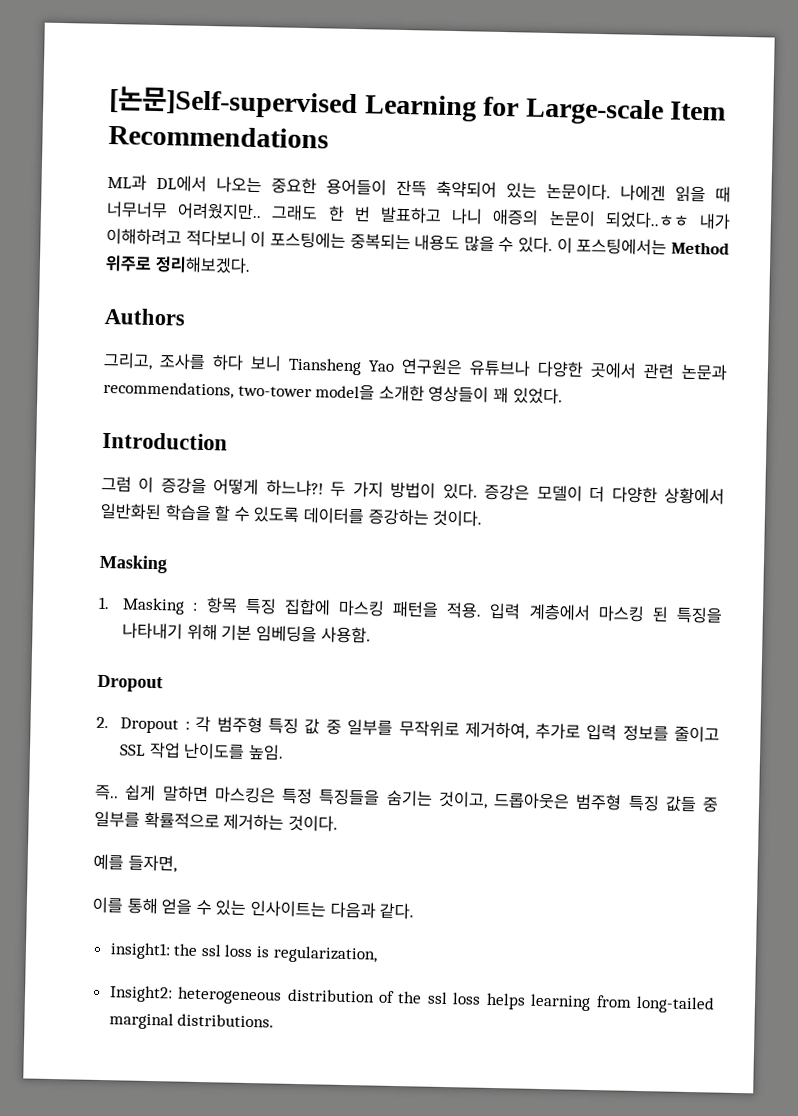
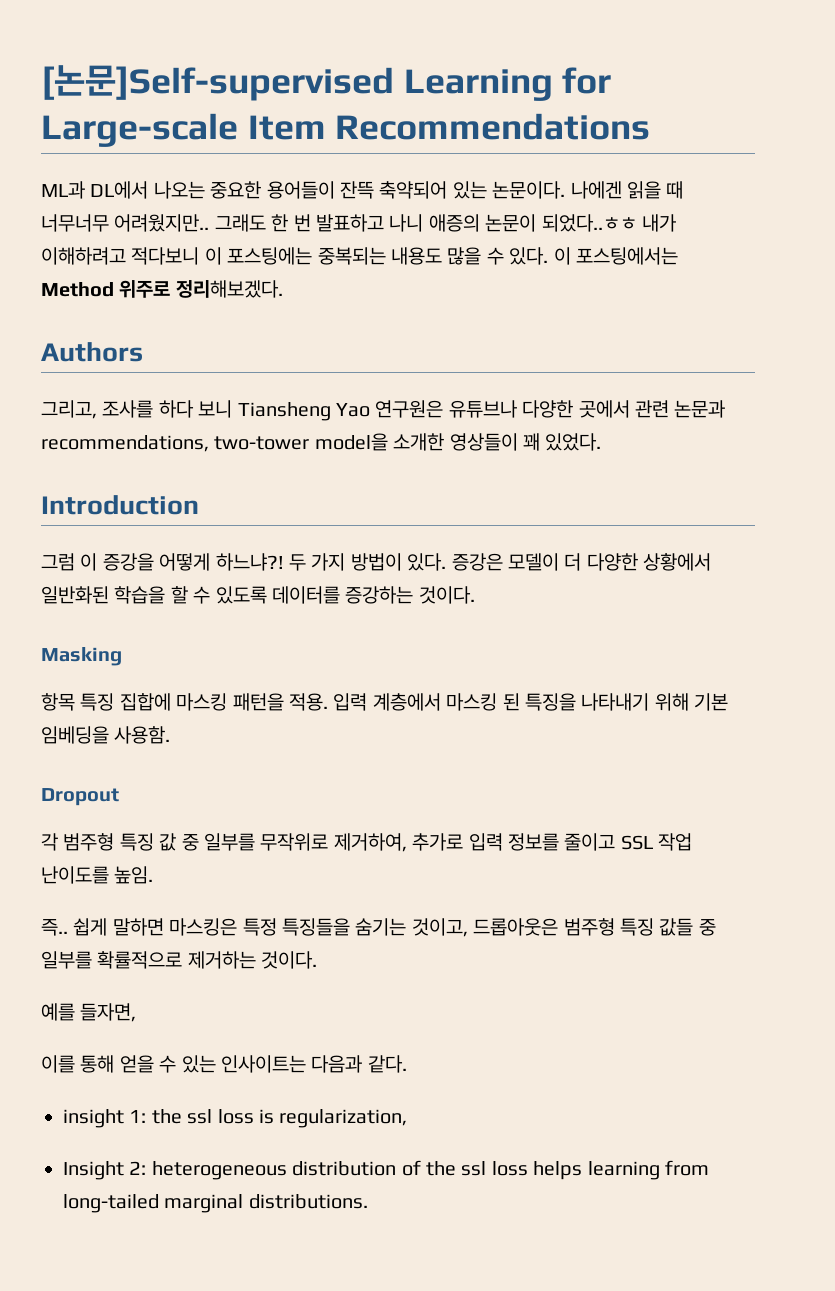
[98,596,199,615] 1. Masking : -> (122, 656) none
[96,716,190,734] 2. Dropout : -> (119, 797) none
[109,942,171,960] insight1: -> [63,1109,147,1128] insight 1:
[108,985,173,1003] Insight2: -> [63,1161,147,1180] Insight 2:

